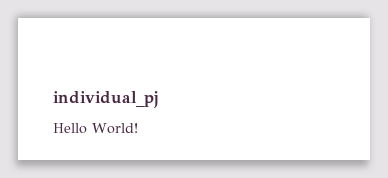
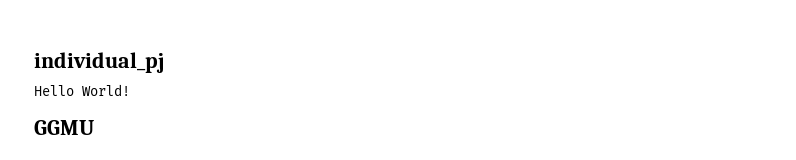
(138, 128) none -> [34,120,94,135] // GGMU

